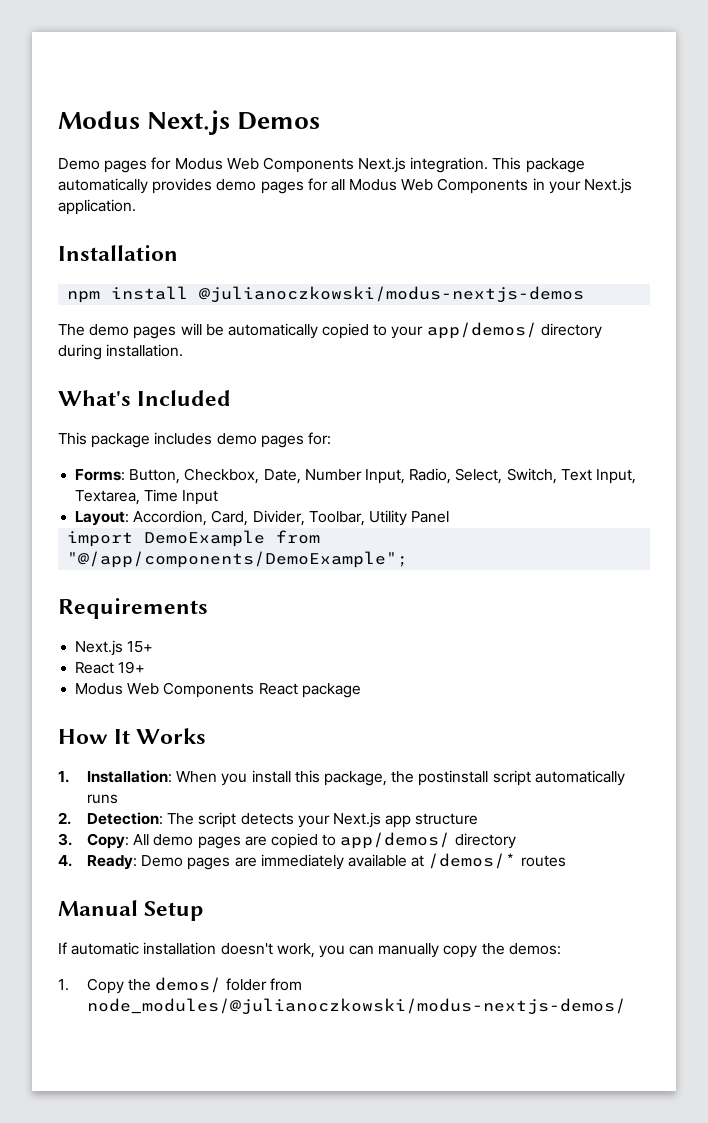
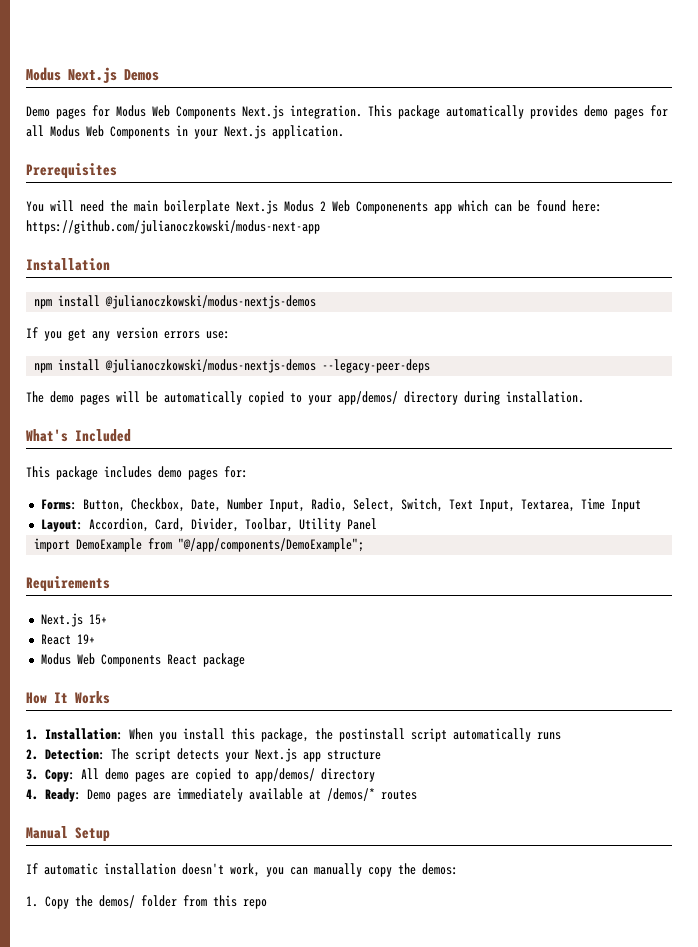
[58,245,178,261] [67,286,585,303] Installation // npm install @julianoczkowski/modus-nextjs-demos -> [26,163,117,179] [26,200,602,214] [26,220,320,234] [26,258,110,271] [34,295,317,309] [26,327,230,341] [34,359,431,373] Prerequisites // You will need the main boilerplate Next.js Modus 2 Web Componenents app which can be found here: https://github.com/julianoczkowski/modus-next-app // Installation // npm install @julianoczkowski/modus-nextjs-demos // If you get any version errors use: // npm install @julianoczkowski/modus-nextjs-demos --legacy-peer-deps
[87,998,627,1015] node_modules/@julianoczkowski/modus-nextjs-demos/ -> [212,895,267,909] this repo

